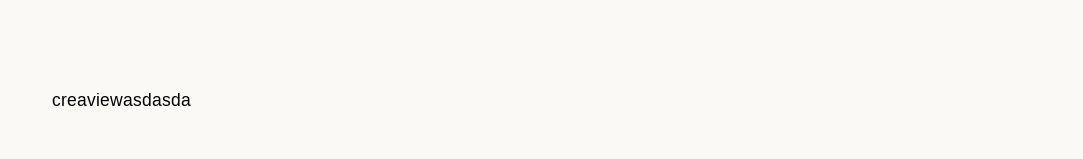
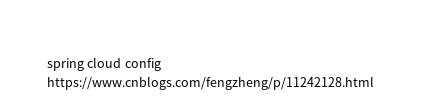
[52,93,191,106] creaviewasdasda -> [47,57,161,71] [47,76,374,90] spring cloud config https://www.cnblogs.com/fengzheng/p/11242128.html

